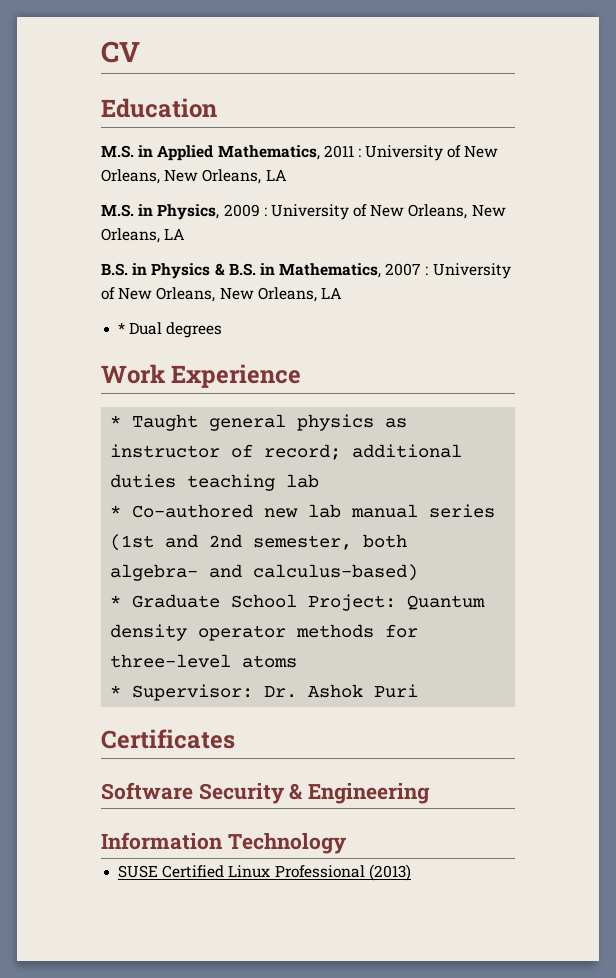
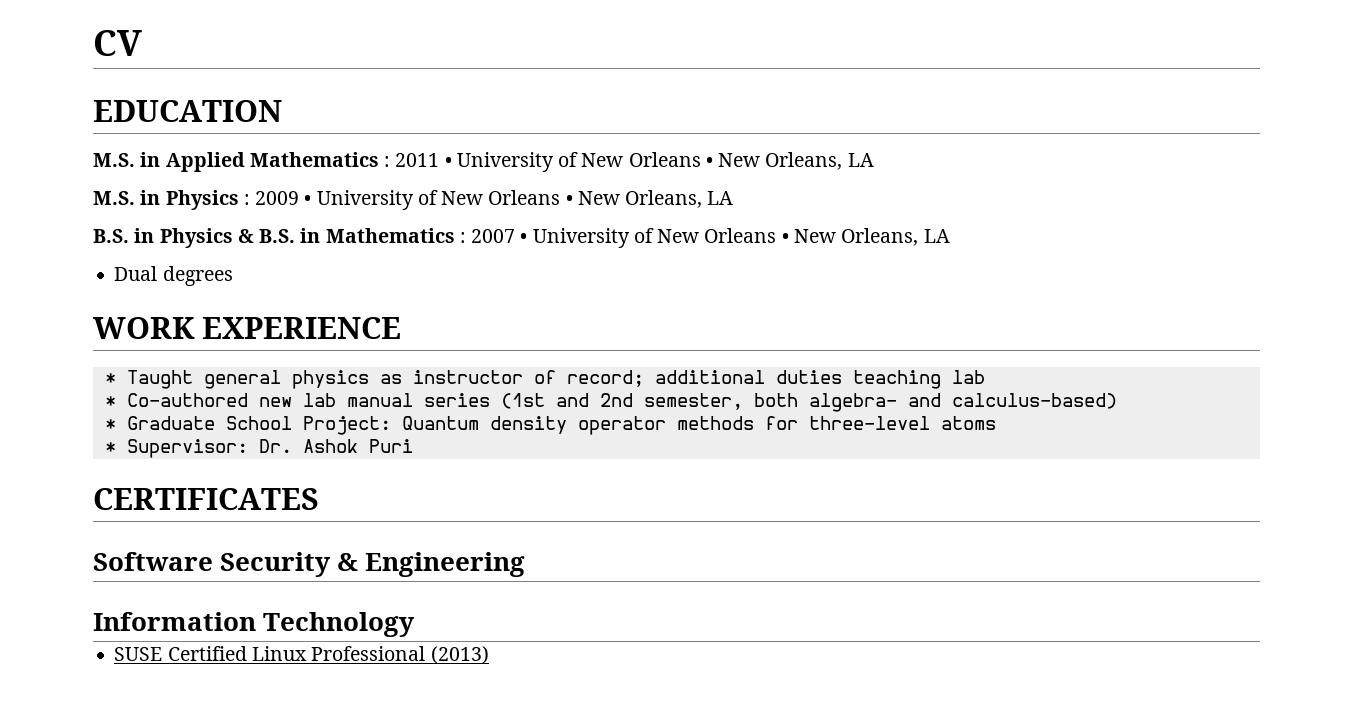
[101,98,217,118] Education -> [93,100,282,122] EDUCATION
[217,145,499,161] [101,169,160,184] Mathematics, 2011 : University of New Orleans, -> [249,152,713,172] Mathematics : 2011 • University of New Orleans •
[157,204,468,220] Physics, 2009 : University of New Orleans, -> [165,190,573,210] Physics : 2009 • University of New Orleans •
[279,263,511,279] [101,287,342,302] [118,322,126,334] Mathematics, 2007 : University of New Orleans, New Orleans, LA // * -> [325,228,950,248] Mathematics : 2007 • University of New Orleans • New Orleans, LA //
[101,364,302,388] Work Experience -> [93,317,402,339] WORK EXPERIENCE
[101,729,235,749] Certificates -> [93,488,319,510] CERTIFICATES

